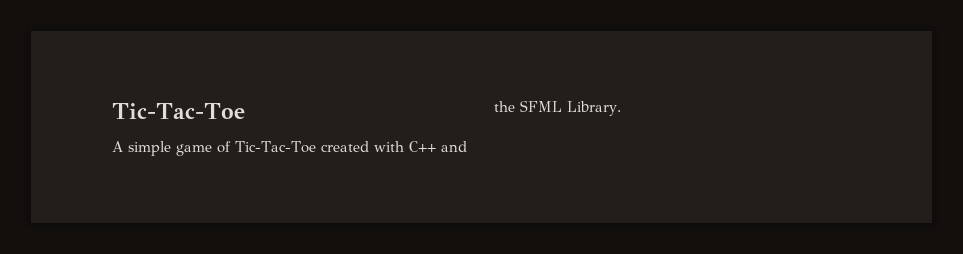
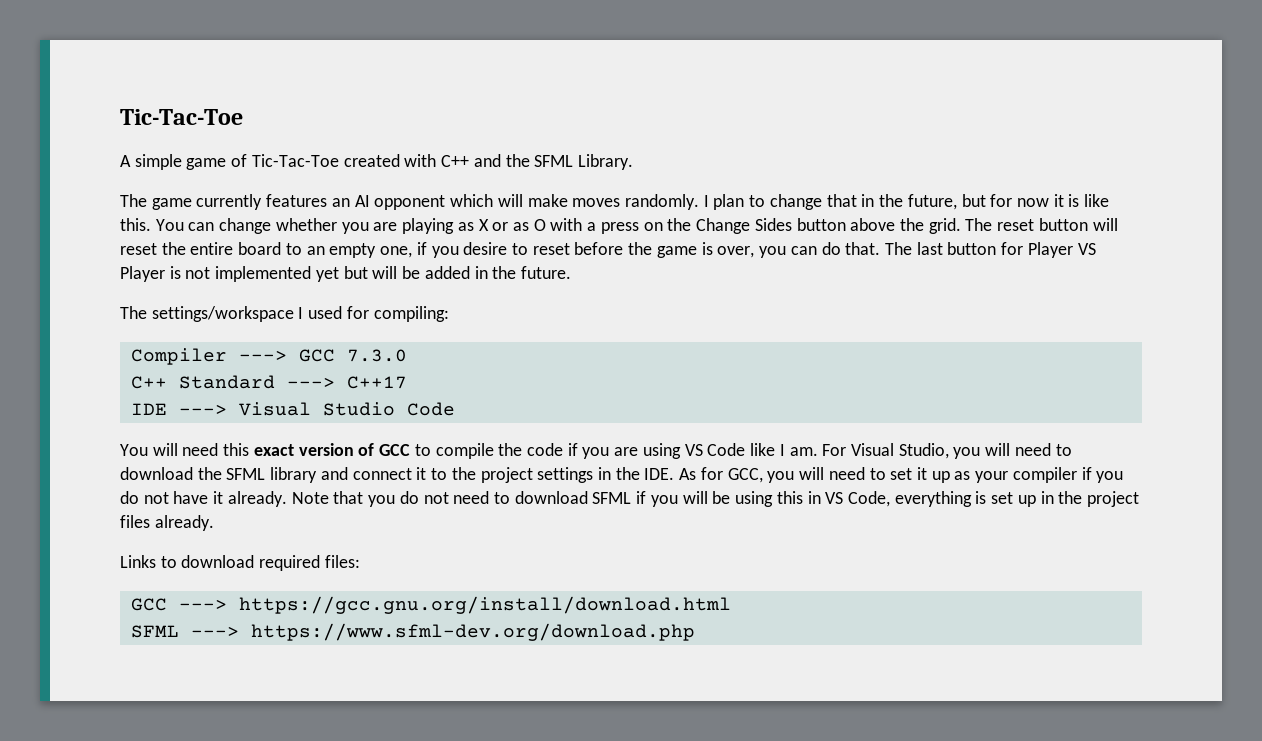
(621, 108) none -> [120,194,1110,210] [120,218,1118,234] [120,242,1096,258] [120,266,571,282] [120,306,449,322] [130,348,407,365] [130,375,407,389] [130,402,455,416] [120,443,1072,459] [120,467,1124,483] [120,491,1140,507] [120,515,214,531] [120,555,360,571] [130,596,731,614] [130,623,695,641] // The game currently features an AI opponent which will make moves randomly. I plan to change that in the future, but for now it is like this. You can change whether you are playing as X or as O with a press on the Change Sides button above the grid. The reset button will reset the entire board to an empty one, if you desire to reset before the game is over, you can do that. The last button for Player VS Player is not implemented yet but will be added in the future. // The settings/workspace I used for compiling: // Compiler ---> GCC 7.3.0 // C++ Standard ---> C++17 // IDE ---> Visual Studio Code // You will need this exact version of GCC to compile the code if you are using VS Code like I am. For Visual Studio, you will need to download the SFML library and connect it to the project settings in the IDE. As for GCC, you will need to set it up as your compiler if you do not have it already. Note that you do not need to download SFML if you will be using this in VS Code, everything is set up in the project files already. // Links to download required files: // GCC ---> https://gcc.gnu.org/install/download.html // SFML ---> https://www.sfml-dev.org/download.php

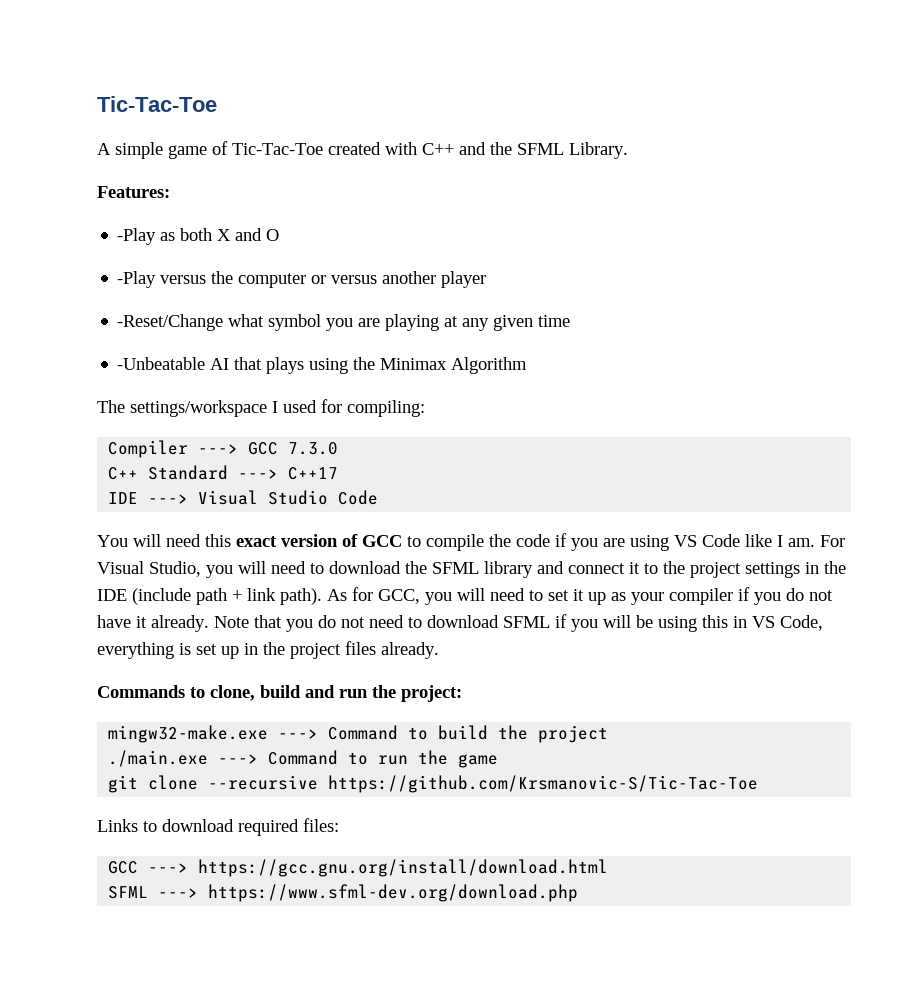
[120,194,1110,210] [120,218,1118,234] [120,242,1096,258] [120,266,571,282] The game currently features an AI opponent which will make moves randomly. I plan to change that in the future, but for now it is like this. You can change whether you are playing as X or as O with a press on the Change Sides button above the grid. The reset button will reset the entire board to an empty one, if you desire to reset before the game is over, you can do that. The last button for Player VS Player is not implemented yet but will be added in the future. -> [97,186,170,198] [117,228,280,245] [117,271,487,288] [117,314,571,331] [117,357,528,374] Features: // -Play as both X and O // -Play versus the computer or versus another player // -Reset/Change what symbol you are playing at any given time // -Unbeatable AI that plays using the Minimax Algorithm
[644,468,675,480] IDE. -> [97,588,322,605] IDE (include path + link path).
(214, 523) none -> [97,685,462,702] [108,725,609,743] [108,750,499,768] [108,775,759,793] // Commands to clone, build and run the project: // mingw32-make.exe ---> Command to build the project // ./main.exe ---> Command to run the game // git clone --recursive https://github.com/Krsmanovic-S/Tic-Tac-Toe

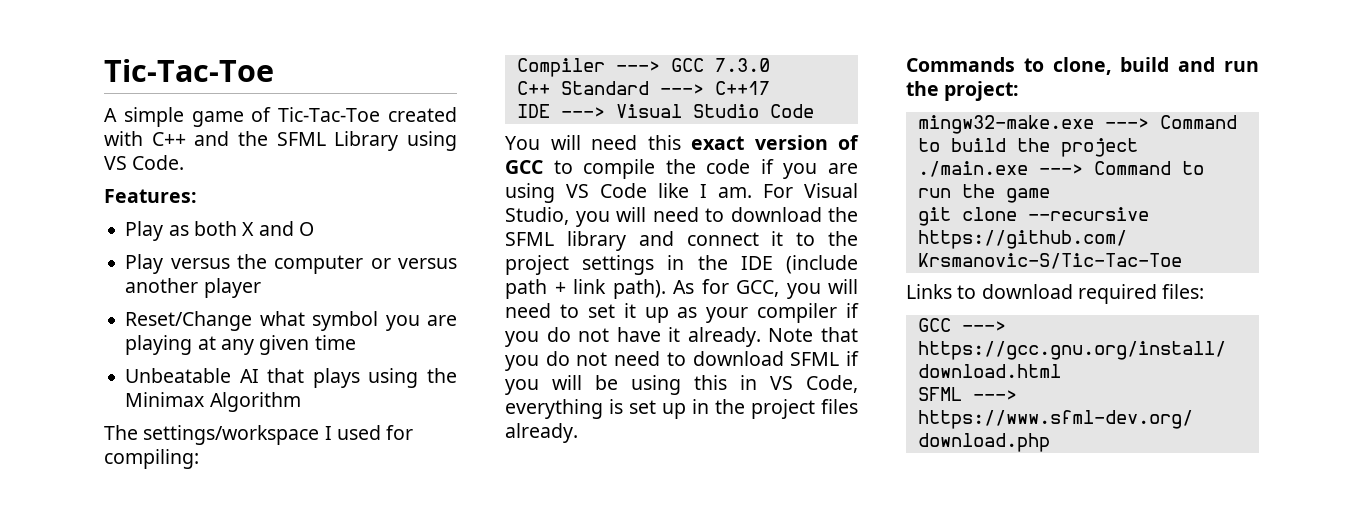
[569,142,628,159] Library. -> [334,131,457,151] [104,155,185,170] Library using VS Code.
[117,228,157,245] -Play -> [125,221,164,241] Play
[117,271,157,288] -Play -> [125,254,164,274] Play
[117,314,224,331] -Reset/Change -> [125,311,253,331] Reset/Change
[117,357,206,370] -Unbeatable -> [125,368,232,383] Unbeatable

